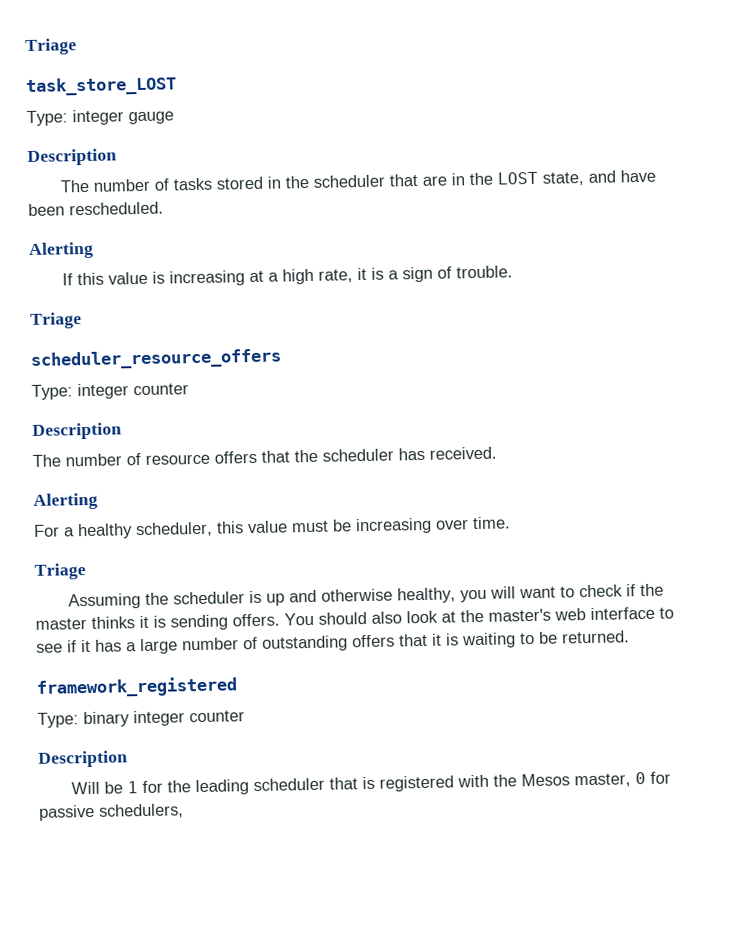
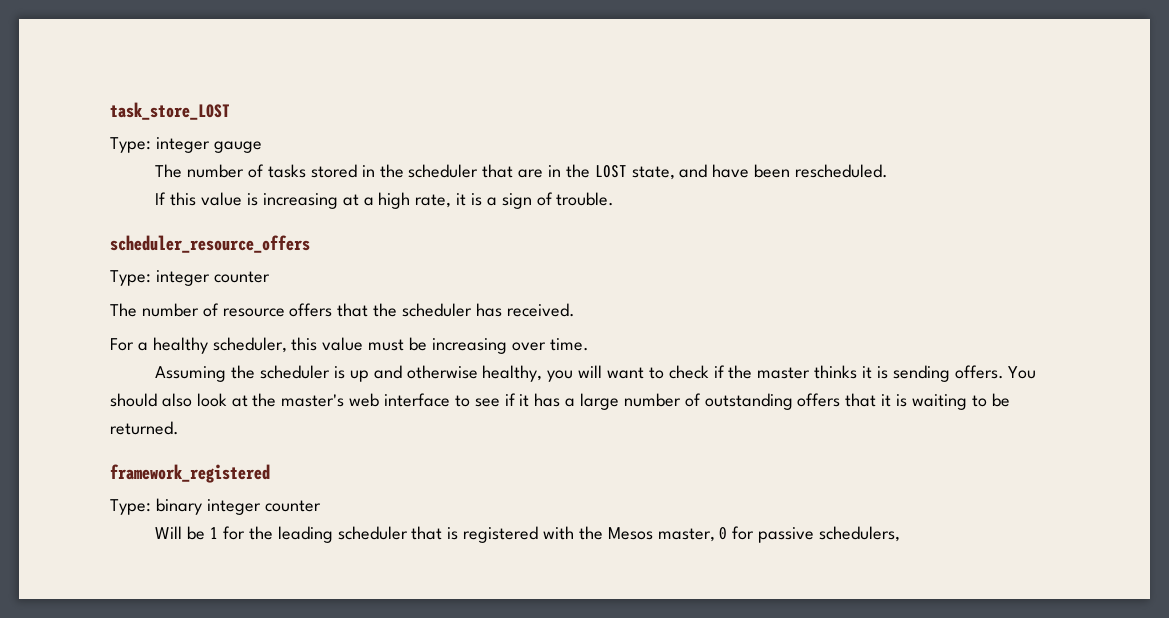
[25,38,77,56] Triage // -> (110, 111) none
[27,148,117,167] // Description -> (262, 147) none
[28,241,94,259] // Alerting -> (889, 171) none
[30,312,82,329] // Triage -> (615, 199) none
[32,422,122,440] // Description -> (270, 277) none
[33,492,98,510] // Alerting -> (575, 310) none
[34,563,86,580] // Triage -> (589, 344) none
[38,750,128,768] // Description -> (321, 506) none

